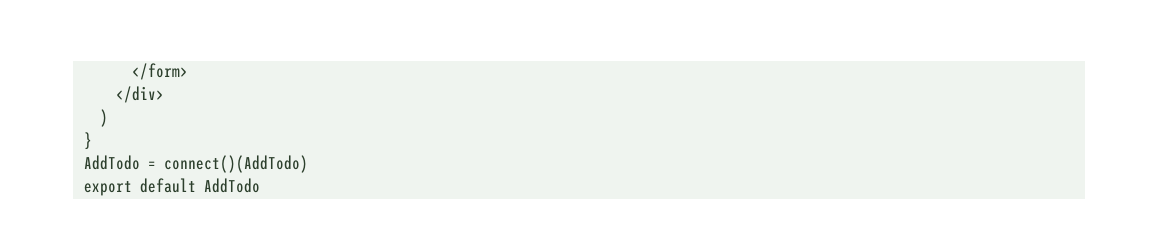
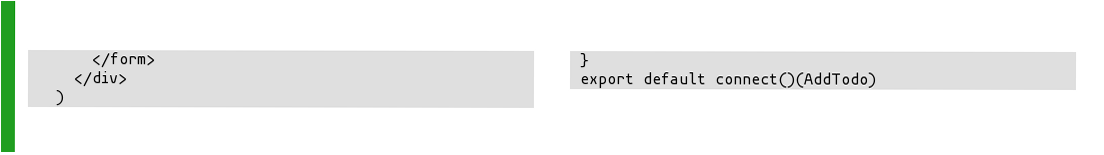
[84,155,309,173] // AddTodo = connect()(AddTodo) -> (590, 61) none
[204,178,261,193] AddTodo -> [713,72,877,89] connect()(AddTodo)

